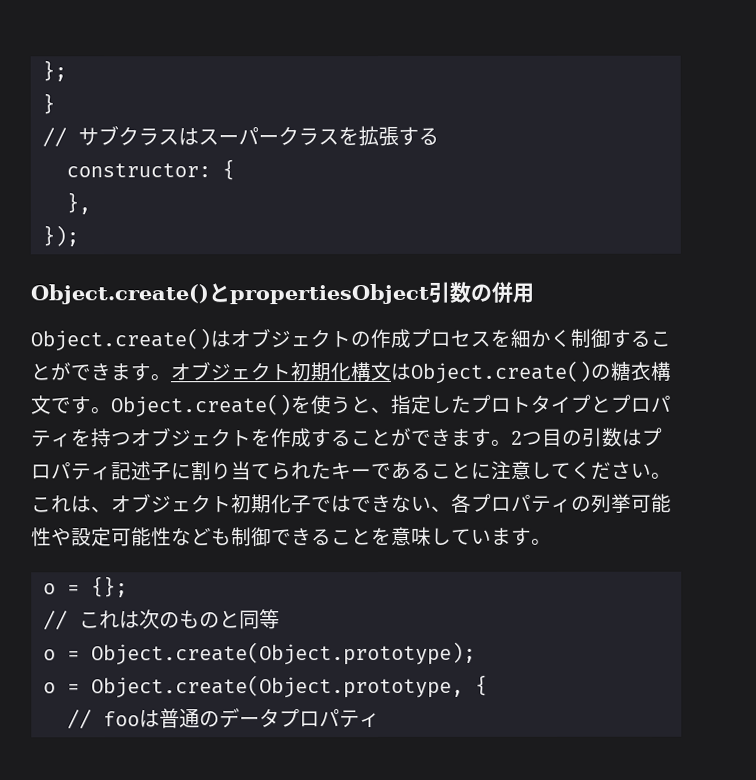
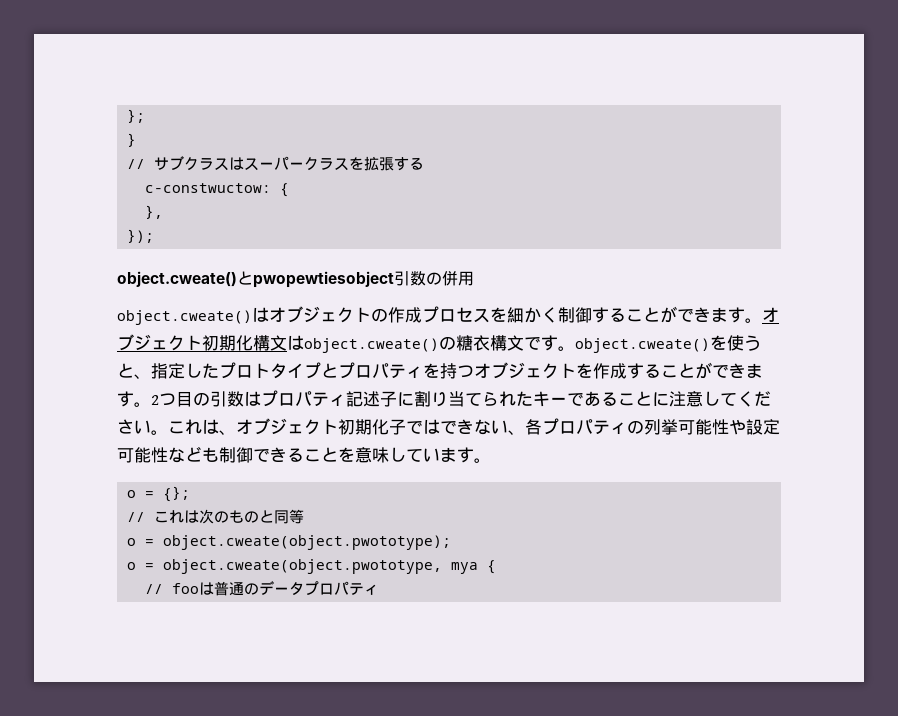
[65,163,211,178] constructor: -> [145,183,272,193] c-constwuctow:
[30,283,429,305] Object.create()とpropertiesObject -> [117,271,394,288] object.cweate()とpwopewtiesobject
[30,328,211,352] Object.create() -> [117,310,252,325] object.cweate()
[410,360,591,384] Object.create() -> [304,338,439,353] object.cweate()
[111,394,292,418] Object.create() -> [575,338,710,353] object.cweate()
[90,641,476,666] [42,674,464,699] Object.create(Object.prototype); // o = Object.create(Object.prototype, -> [163,535,452,550] [127,559,479,574] object.cweate(object.pwototype); // o = object.cweate(object.pwototype, mya

